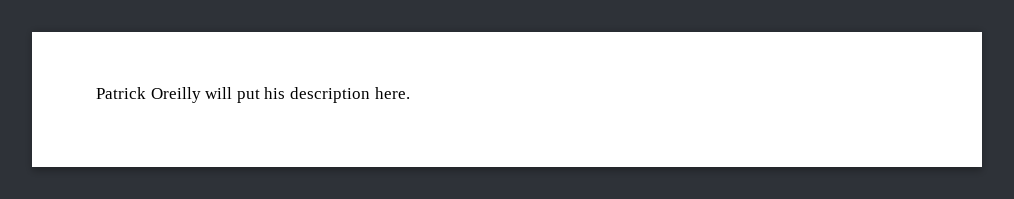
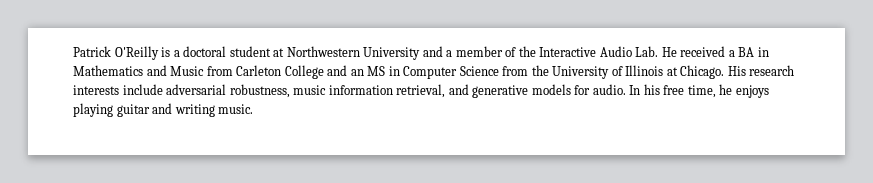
[150,87,410,103] Oreilly will put his description here. -> [114,46,769,60] [73,65,795,79] [73,84,769,98] [73,103,254,117] O'Reilly is a doctoral student at Northwestern University and a member of the Interactive Audio Lab. He received a BA in Mathematics and Music from Carleton College and an MS in Computer Science from the University of Illinois at Chicago. His research interests include adversarial robustness, music information retrieval, and generative models for audio. In his free time, he enjoys playing guitar and writing music.

